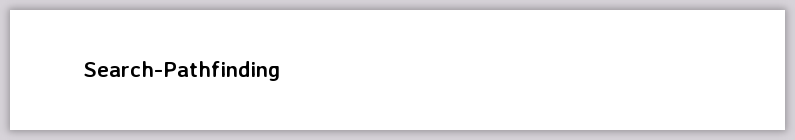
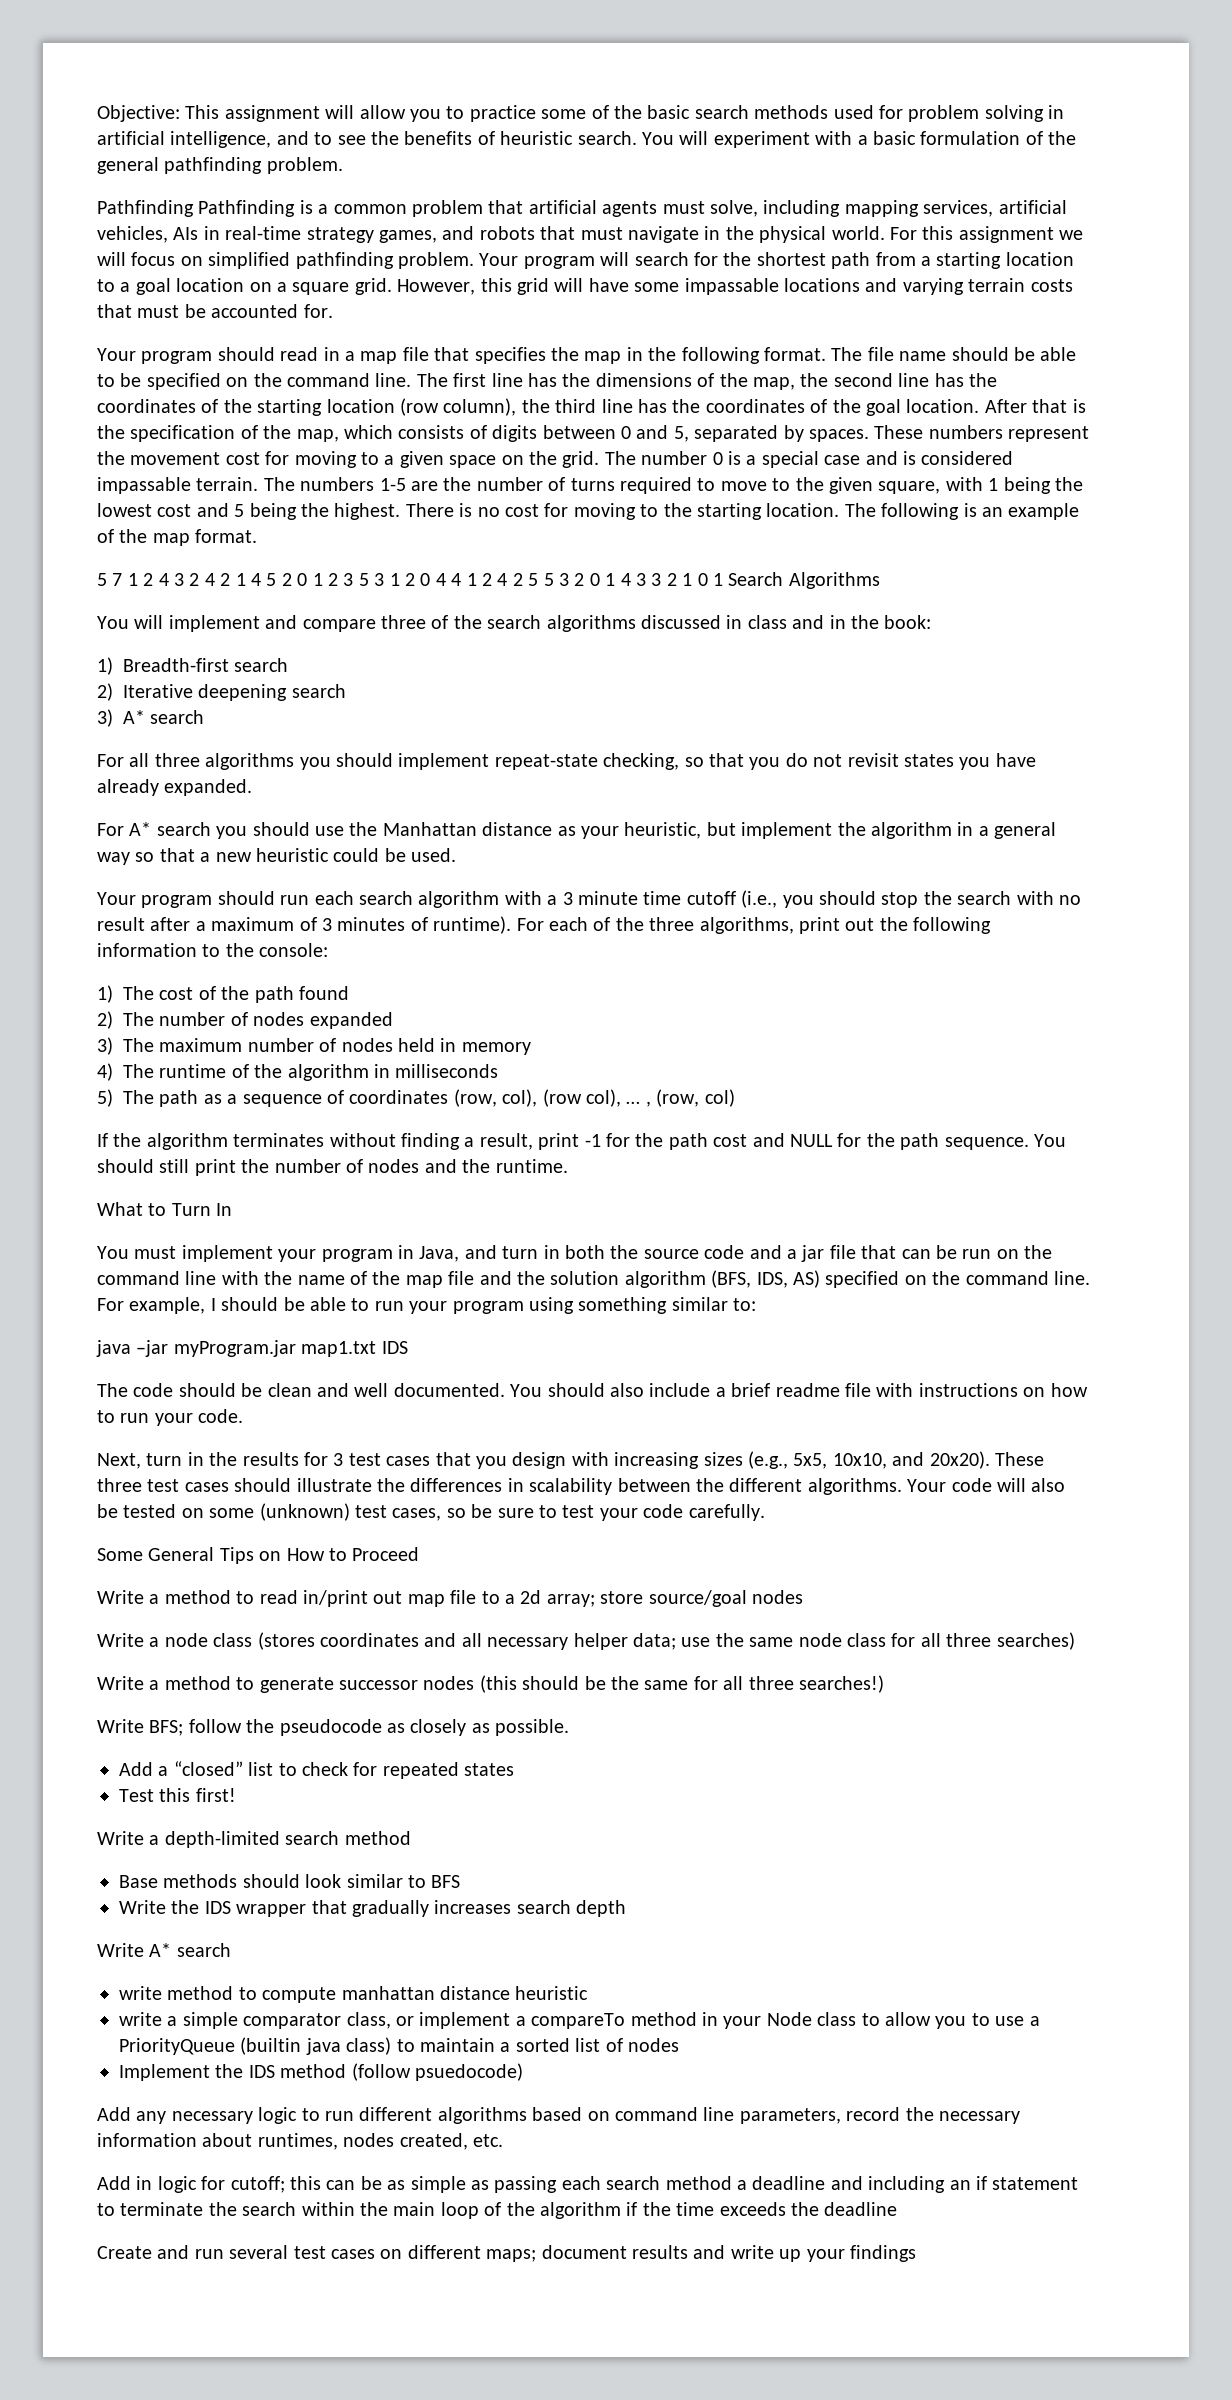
[83,61,280,81] Search-Pathfinding -> [97,105,1065,122] [97,131,1077,148] [97,157,343,174] [97,200,1067,217] [97,226,1084,243] [97,252,1074,269] [97,278,1073,295] [97,304,333,318] [97,347,1077,364] [97,373,997,390] [97,398,1086,416] [97,425,1090,442] [97,451,1014,468] [97,477,1083,494] [97,503,1080,520] [97,529,258,546] [97,572,880,589] [97,615,932,632] [97,657,289,675] [97,683,346,701] [97,709,205,727] [97,753,1036,770] [97,779,253,796] [97,822,1057,839] [97,848,457,865] [97,890,1081,908] [97,916,992,934] [97,943,329,957] [97,985,349,1003] [97,1011,393,1029] [97,1037,531,1055] [97,1063,499,1081] [97,1089,735,1107] [97,1133,1066,1150] [97,1159,568,1176] [97,1202,233,1216] [97,1245,1053,1262] [97,1270,1090,1288] [97,1297,757,1314] [96,1340,408,1357] [97,1383,1088,1397] [97,1409,244,1426] [97,1451,1044,1469] [97,1478,1066,1495] [97,1503,765,1521] [97,1547,420,1564] [97,1590,803,1607] [97,1632,1075,1650] [97,1675,884,1693] [97,1719,570,1736] [119,1761,515,1779] [119,1788,236,1802] [97,1831,411,1848] [119,1874,461,1888] [119,1900,627,1917] [97,1943,231,1957] [119,1986,589,2003] [119,2012,1040,2029] [119,2037,679,2055] [119,2063,523,2081] [97,2107,1020,2124] [97,2133,503,2150] [97,2176,1079,2193] [97,2202,898,2219] [97,2245,916,2262] Objective: This assignment will allow you to practice some of the basic search methods used for problem solving in artificial intelligence, and to see the benefits of heuristic search. You will experiment with a basic formulation of the general pathfinding problem. // Pathfinding Pathfinding is a common problem that artificial agents must solve, including mapping services, artificial vehicles, AIs in real-time strategy games, and robots that must navigate in the physical world. For this assignment we will focus on simplified pathfinding problem. Your program will search for the shortest path from a starting location to a goal location on a square grid. However, this grid will have some impassable locations and varying terrain costs that must be accounted for. // Your program should read in a map file that specifies the map in the following format. The file name should be able to be specified on the command line. The first line has the dimensions of the map, the second line has the coordinates of the starting location (row column), the third line has the coordinates of the goal location. After that is the specification of the map, which consists of digits between 0 and 5, separated by spaces. These numbers represent the movement cost for moving to a given space on the grid. The number 0 is a special case and is considered impassable terrain. The numbers 1-5 are the number of turns required to move to the given square, with 1 being the lowest cost and 5 being the highest. There is no cost for moving to the starting location. The following is an example of the map format. // 5 7 1 2 4 3 2 4 2 1 4 5 2 0 1 2 3 5 3 1 2 0 4 4 1 2 4 2 5 5 3 2 0 1 4 3 3 2 1 0 1 Search Algorithms // You will implement and compare three of the search algorithms discussed in class and in the book: // 1) Breadth-first search // 2) Iterative deepening search // 3) A* search // For all three algorithms you should implement repeat-state checking, so that you do not revisit states you have already expanded. // For A* search you should use the Manhattan distance as your heuristic, but implement the algorithm in a general way so that a new heuristic could be used. // Your program should run each search algorithm with a 3 minute time cutoff (i.e., you should stop the search with no result after a maximum of 3 minutes of runtime). For each of the three algorithms, print out the following information to the console: // 1) The cost of the path found // 2) The number of nodes expanded // 3) The maximum number of nodes held in memory // 4) The runtime of the algorithm in milliseconds // 5) The path as a sequence of coordinates (row, col), (row col), … , (row, col) // If the algorithm terminates without finding a result, print -1 for the path cost and NULL for the path sequence. You should still print the number of nodes and the runtime. // What to Turn In // You must implement your program in Java, and turn in both the source code and a jar file that can be run on the command line with the name of the map file and the solution algorithm (BFS, IDS, AS) specified on the command line. For example, I should be able to run your program using something similar to: // java –jar myProgram.jar map1.txt IDS // The code should be clean and well documented. You should also include a brief readme file with instructions on how to run your code. // Next, turn in the results for 3 test cases that you design with increasing sizes (e.g., 5x5, 10x10, and 20x20). These three test cases should illustrate the differences in scalability between the different algorithms. Your code will also be tested on some (unknown) test cases, so be sure to test your code carefully. // Some General Tips on How to Proceed // Write a method to read in/print out map file to a 2d array; store source/goal nodes // Write a node class (stores coordinates and all necessary helper data; use the same node class for all three searches) // Write a method to generate successor nodes (this should be the same for all three searches!) // Write BFS; follow the pseudocode as closely as possible. // Add a “closed” list to check for repeated states // Test this first! // Write a depth-limited search method // Base methods should look similar to BFS // Write the IDS wrapper that gradually increases search depth // Write A* search // write method to compute manhattan distance heuristic // write a simple comparator class, or implement a compareTo method in your Node class to allow you to use a PriorityQueue (builtin java class) to maintain a sorted list of nodes // Implement the IDS method (follow psuedocode) // Add any necessary logic to run different algorithms based on command line parameters, record the necessary information about runtimes, nodes created, etc. // Add in logic for cutoff; this can be as simple as passing each search method a deadline and including an if statement to terminate the search within the main loop of the algorithm if the time exceeds the deadline // Create and run several test cases on different maps; document results and write up your findings

